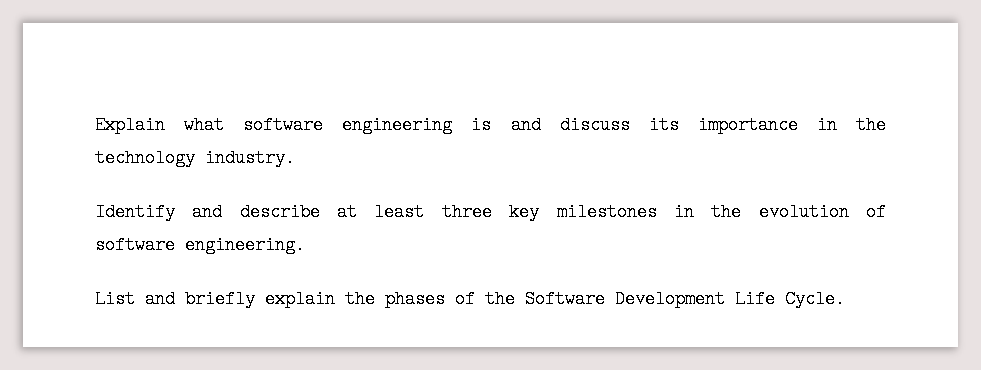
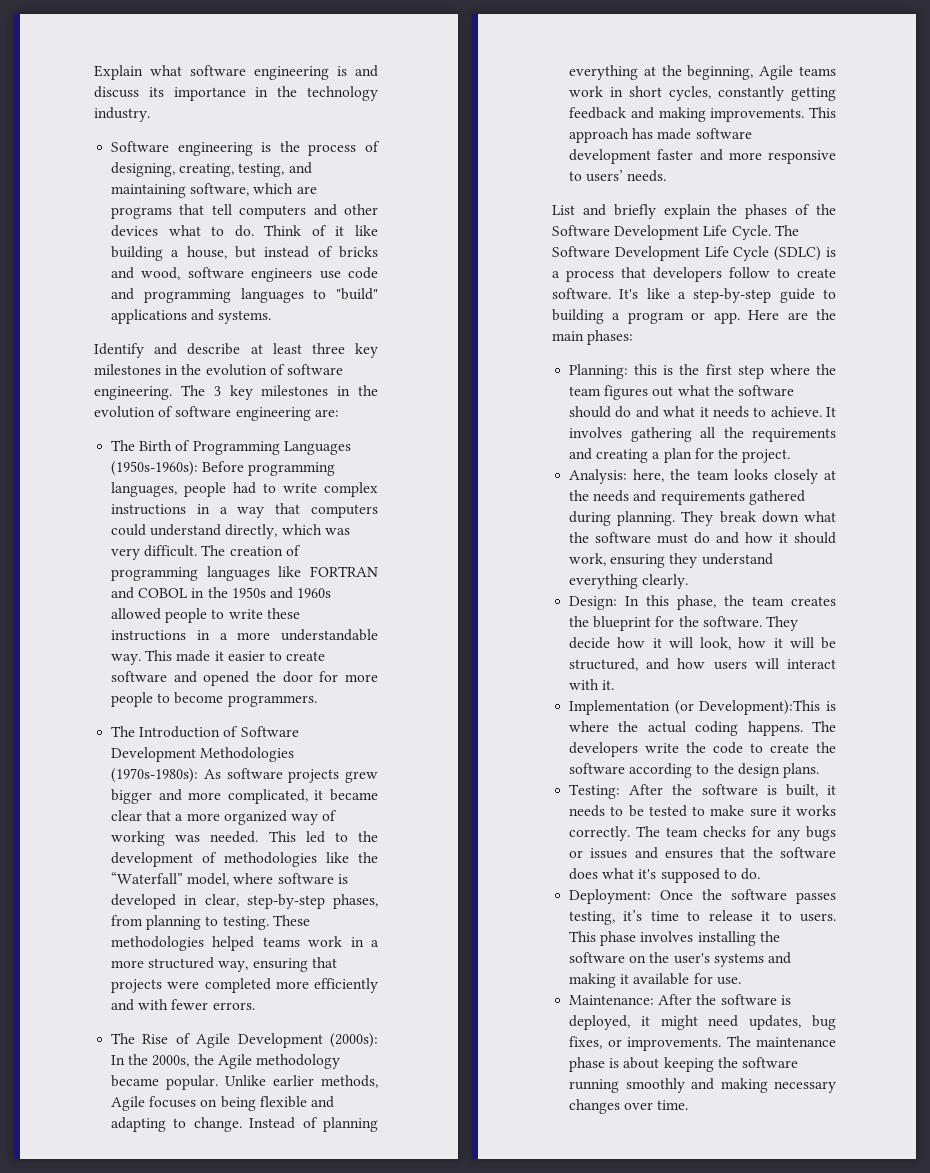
(295, 158) none -> [111,141,380,156] [111,162,312,177] [111,183,317,198] [111,204,378,219] [111,225,378,237] [111,246,378,261] [111,267,378,282] [111,288,378,303] [111,309,272,324] // Software engineering is the process of designing, creating, testing, and maintaining software, which are programs that tell computers and other devices what to do. Think of it like building a house, but instead of bricks and wood, software engineers use code and programming languages to "build" applications and systems.
(305, 245) none -> [180,385,378,400] [94,406,339,421] [111,440,351,455] [111,461,336,476] [111,482,378,497] [111,503,378,518] [111,524,350,539] [111,545,301,560] [111,566,378,581] [111,587,332,599] [111,608,300,623] [111,629,378,641] [111,650,326,665] [111,671,378,686] [111,692,317,707] [111,726,299,738] [111,747,295,762] [111,768,378,783] [111,789,378,804] [111,810,338,825] [111,831,378,846] [111,852,378,867] [111,872,348,886] [111,894,378,909] [111,915,310,930] [111,936,379,951] [111,957,337,972] [111,978,378,993] [111,999,255,1011] [111,1033,378,1048] [111,1054,340,1069] [111,1075,378,1090] [111,1096,334,1111] [111,1117,378,1132] [569,65,836,80] [569,86,836,101] [569,107,836,122] [569,128,752,143] [569,149,836,164] [569,170,667,182] The 3 key milestones in the evolution of software engineering are: // The Birth of Programming Languages (1950s-1960s): Before programming languages, people had to write complex instructions in a way that computers could understand directly, which was very difficult. The creation of programming languages like FORTRAN and COBOL in the 1950s and 1960s allowed people to write these instructions in a more understandable way. This made it easier to create software and opened the door for more people to become programmers. // The Introduction of Software Development Methodologies (1970s-1980s): As software projects grew bigger and more complicated, it became clear that a more organized way of working was needed. This led to the development of methodologies like the “Waterfall” model, where software is developed in clear, step-by-step phases, from planning to testing. These methodologies helped teams work in a more structured way, ensuring that projects were completed more efficiently and with fewer errors. // The Rise of Agile Development (2000s): In the 2000s, the Agile methodology became popular. Unlike earlier methods, Agile focuses on being flexible and adapting to change. Instead of planning everything at the beginning, Agile teams work in short cycles, constantly getting feedback and making improvements. This approach has made software development faster and more responsive to users’ needs.
(845, 299) none -> [774,225,799,236] [552,246,836,261] [552,267,836,282] [552,288,836,303] [552,309,836,324] [552,330,634,345] [569,364,836,379] [569,385,794,400] [569,406,836,418] [569,427,836,442] [569,448,791,463] [569,469,836,484] [569,490,805,505] [569,511,836,526] [569,532,836,544] [569,553,773,568] [569,574,689,589] [569,595,836,610] [569,616,798,631] [569,637,836,650] [569,658,836,671] [569,679,615,690] [569,700,836,715] [569,721,836,736] [569,742,836,757] [569,763,819,778] [569,784,836,799] [569,805,836,817] [569,826,836,841] [569,847,836,859] [569,868,760,883] [569,889,836,904] [569,910,836,925] [569,931,780,946] [569,952,791,967] [569,973,741,988] [569,994,791,1005] [569,1015,836,1030] [569,1036,836,1051] [569,1057,798,1072] [569,1078,836,1093] [569,1099,689,1114] The Software Development Life Cycle (SDLC) is a process that developers follow to create software. It's like a step-by-step guide to building a program or app. Here are the main phases: // Planning: this is the first step where the team figures out what the software should do and what it needs to achieve. It involves gathering all the requirements and creating a plan for the project. // Analysis: here, the team looks closely at the needs and requirements gathered during planning. They break down what the software must do and how it should work, ensuring they understand everything clearly. // Design: In this phase, the team creates the blueprint for the software. They decide how it will look, how it will be structured, and how users will interact with it. // Implementation (or Development):This is where the actual coding happens. The developers write the code to create the software according to the design plans. // Testing: After the software is built, it needs to be tested to make sure it works correctly. The team checks for any bugs or issues and ensures that the software does what it's supposed to do. // Deployment: Once the software passes testing, it’s time to release it to users. This phase involves installing the software on the user's systems and making it available for use. // Maintenance: After the software is deployed, it might need updates, bug fixes, or improvements. The maintenance phase is about keeping the software running smoothly and making necessary changes over time.

